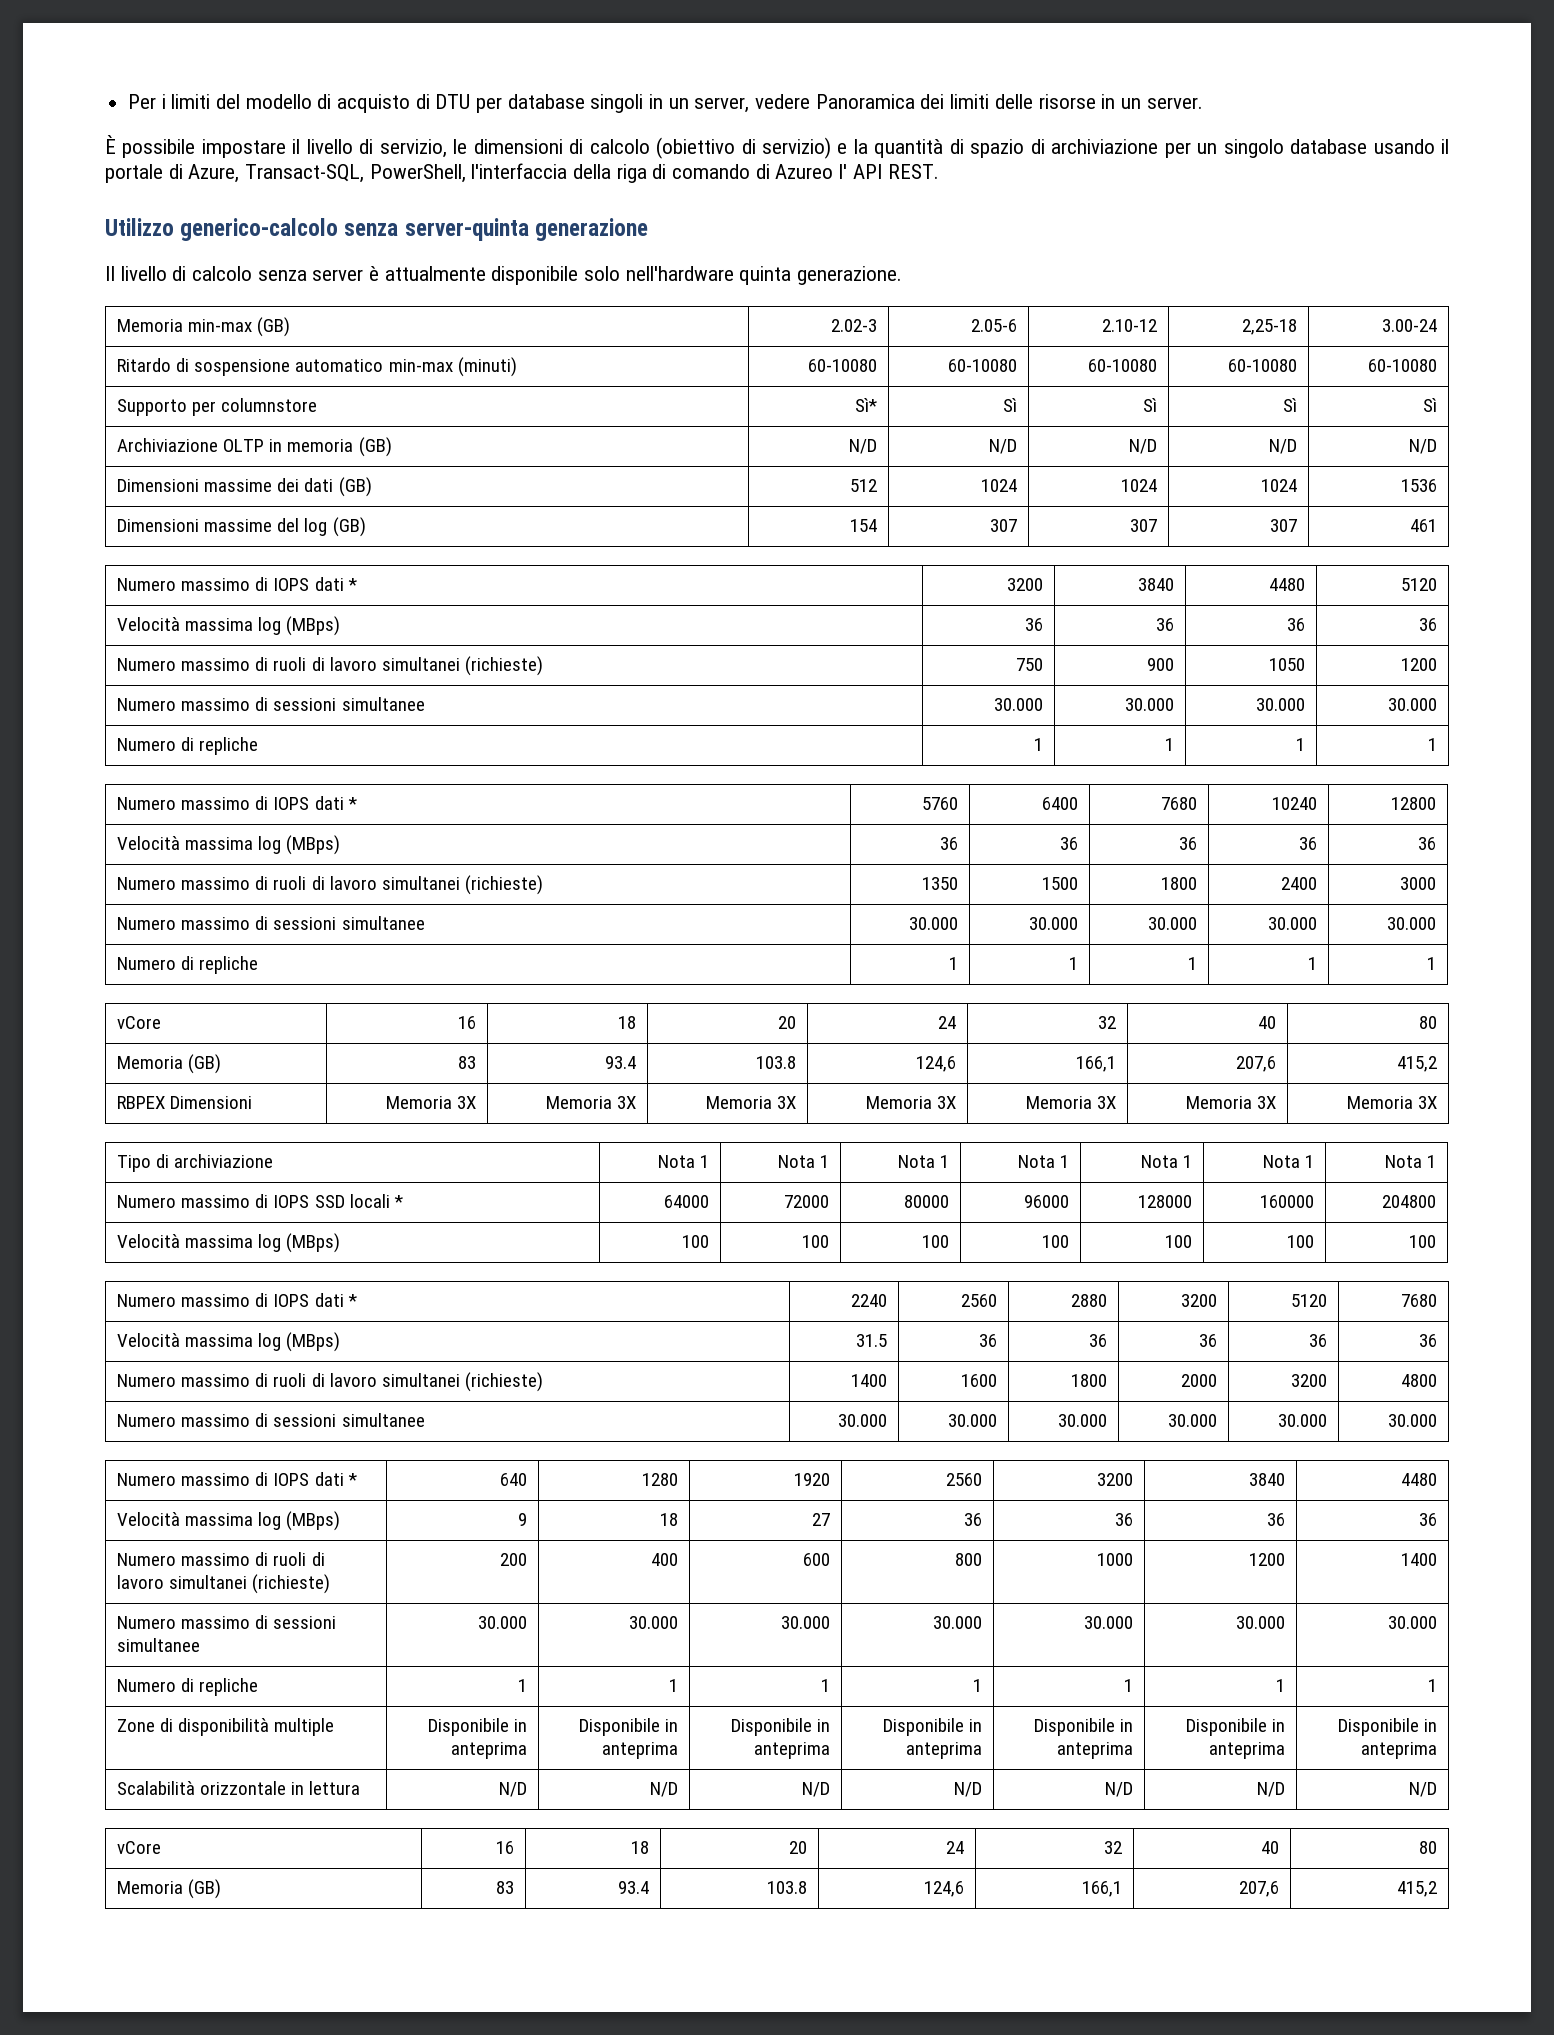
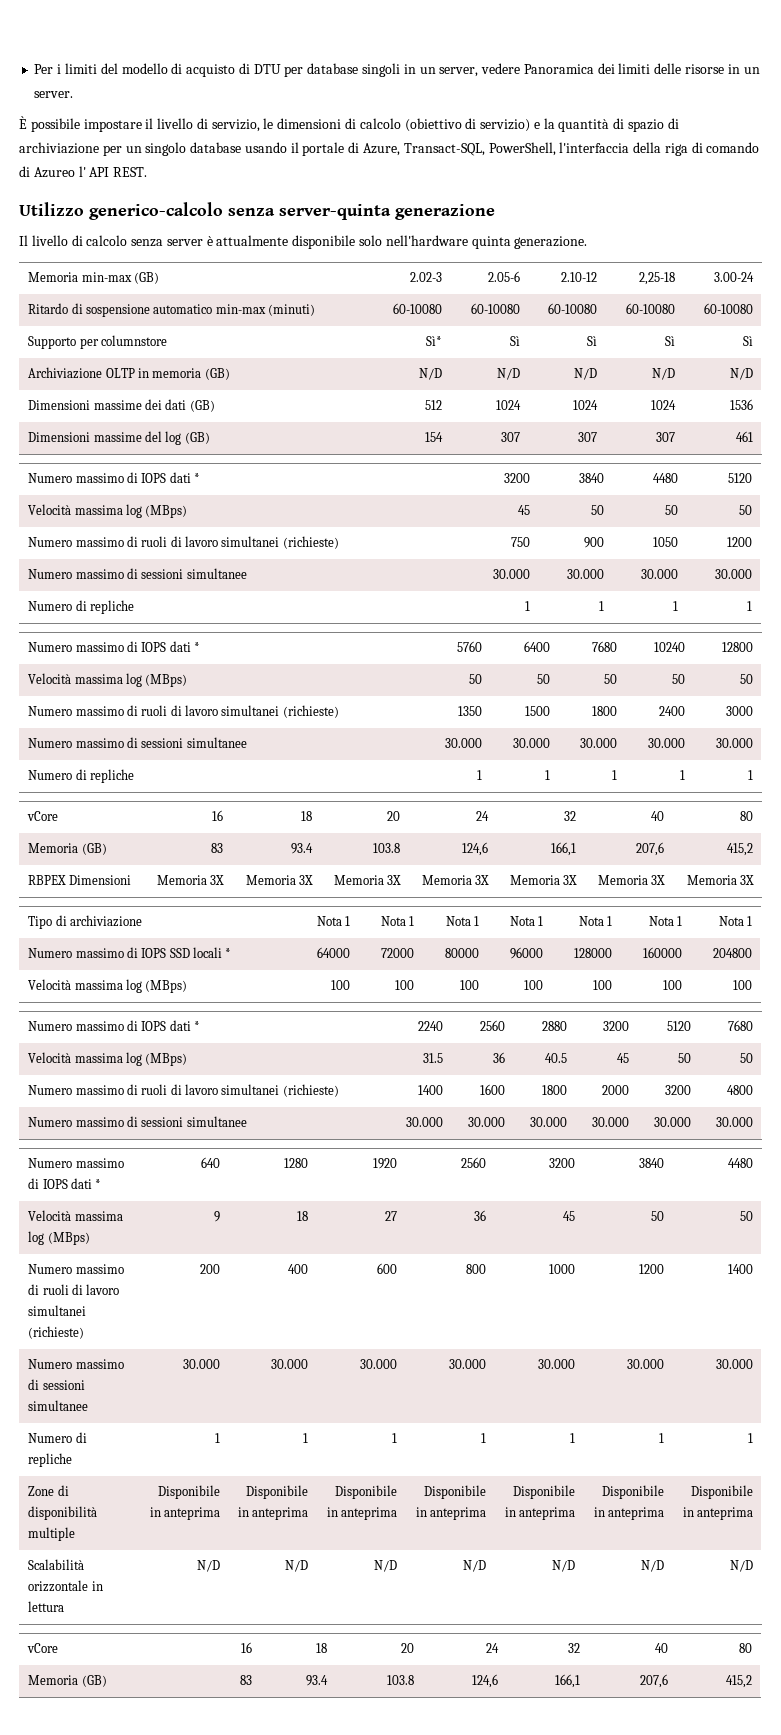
[1024,618,1043,631] [1155,618,1174,631] [1286,618,1305,631] [1418,618,1437,631] 36 | 36 | 36 | 36 -> [517,505,530,515] [590,505,604,515] [664,505,678,515] [738,505,752,515] 45 | 50 | 50 | 50
[939,837,958,850] [1059,837,1078,850] [1178,837,1197,850] [1298,837,1317,850] [1417,837,1436,850] 36 | 36 | 36 | 36 | 36 -> [468,674,482,684] [536,674,550,684] [603,674,617,684] [671,674,685,684] [739,674,753,684] 50 | 50 | 50 | 50 | 50
[1088,1334,1107,1347] [1198,1334,1217,1347] [1308,1334,1327,1347] [1418,1334,1437,1347] 36 | 36 | 36 | 36 -> [544,1053,567,1063] [616,1053,629,1063] [677,1053,691,1063] [739,1053,753,1063] 40.5 | 45 | 50 | 50
[1114,1513,1133,1526] [1266,1513,1285,1526] [1418,1513,1437,1526] 36 | 36 | 36 -> [562,1211,575,1221] [650,1211,664,1221] [739,1211,753,1221] 45 | 50 | 50

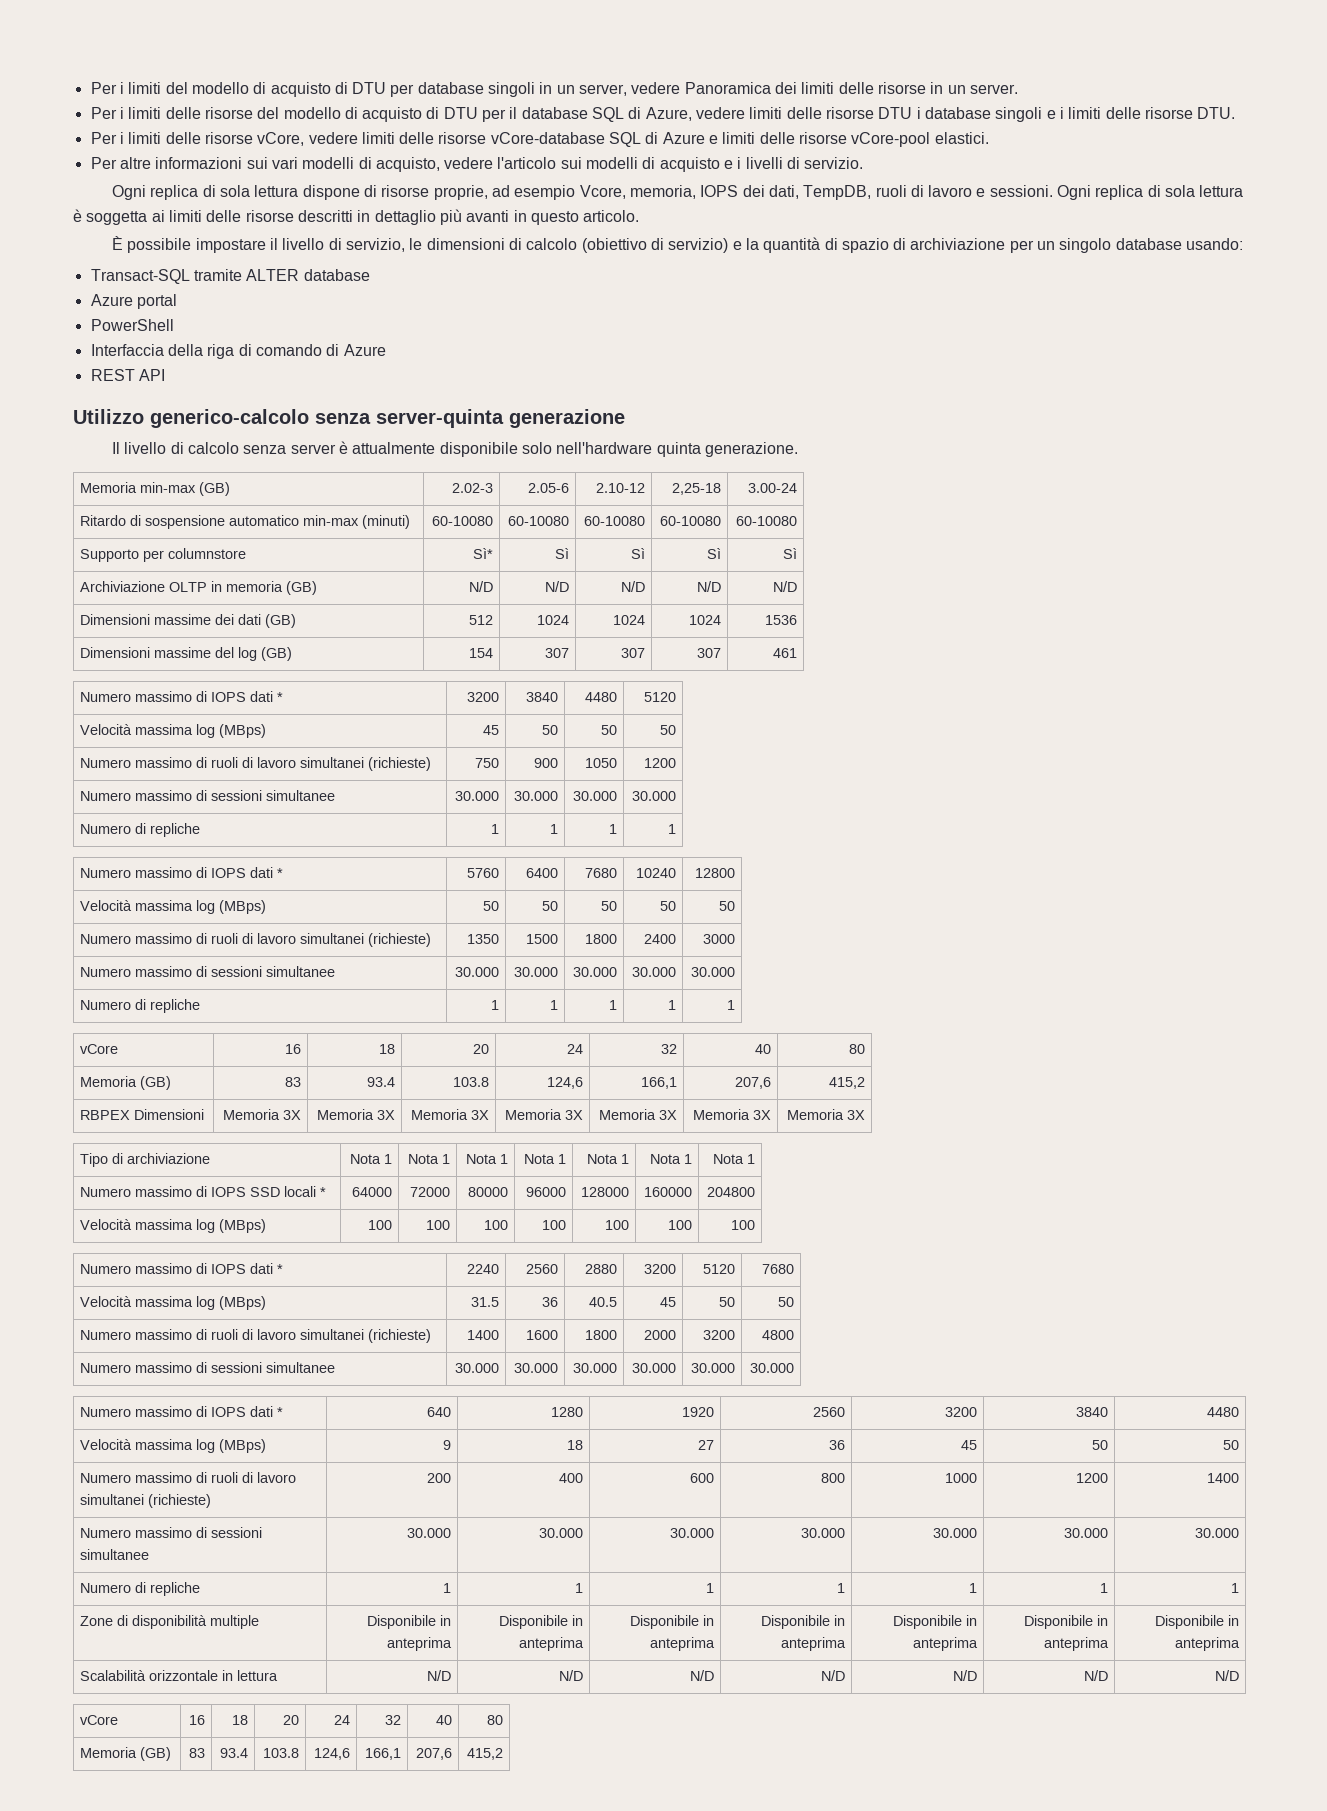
(74, 94) none -> [90,107,1236,122] [90,132,989,147] [90,157,864,172] [112,185,1244,200] [73,209,640,225] // Per i limiti delle risorse del modello di acquisto di DTU per il database SQL di Azure, vedere limiti delle risorse DTU i database singoli e i limiti delle risorse DTU. // Per i limiti delle risorse vCore, vedere limiti delle risorse vCore-database SQL di Azure e limiti delle risorse vCore-pool elastici. // Per altre informazioni sui vari modelli di acquisto, vedere l'articolo sui modelli di acquisto e i livelli di servizio. // Ogni replica di sola lettura dispone di risorse proprie, ad esempio Vcore, memoria, IOPS dei dati, TempDB, ruoli di lavoro e sessioni. Ogni replica di sola lettura è soggetta ai limiti delle risorse descritti in dettaglio più avanti in questo articolo.
[244,142,630,156] usando il portale di Azure, Transact-SQL, PowerShell, l'interfaccia -> [1186,238,1244,250] [90,269,370,284] [90,294,177,309] [90,319,174,331] [90,344,164,356] usando: // Transact-SQL tramite ALTER database // Azure portal // PowerShell // Interfaccia
[33,166,86,178] Azureo l' -> [343,344,386,356] [90,369,135,381] Azure // REST
[113,167,148,177] REST. -> (165, 375) none

